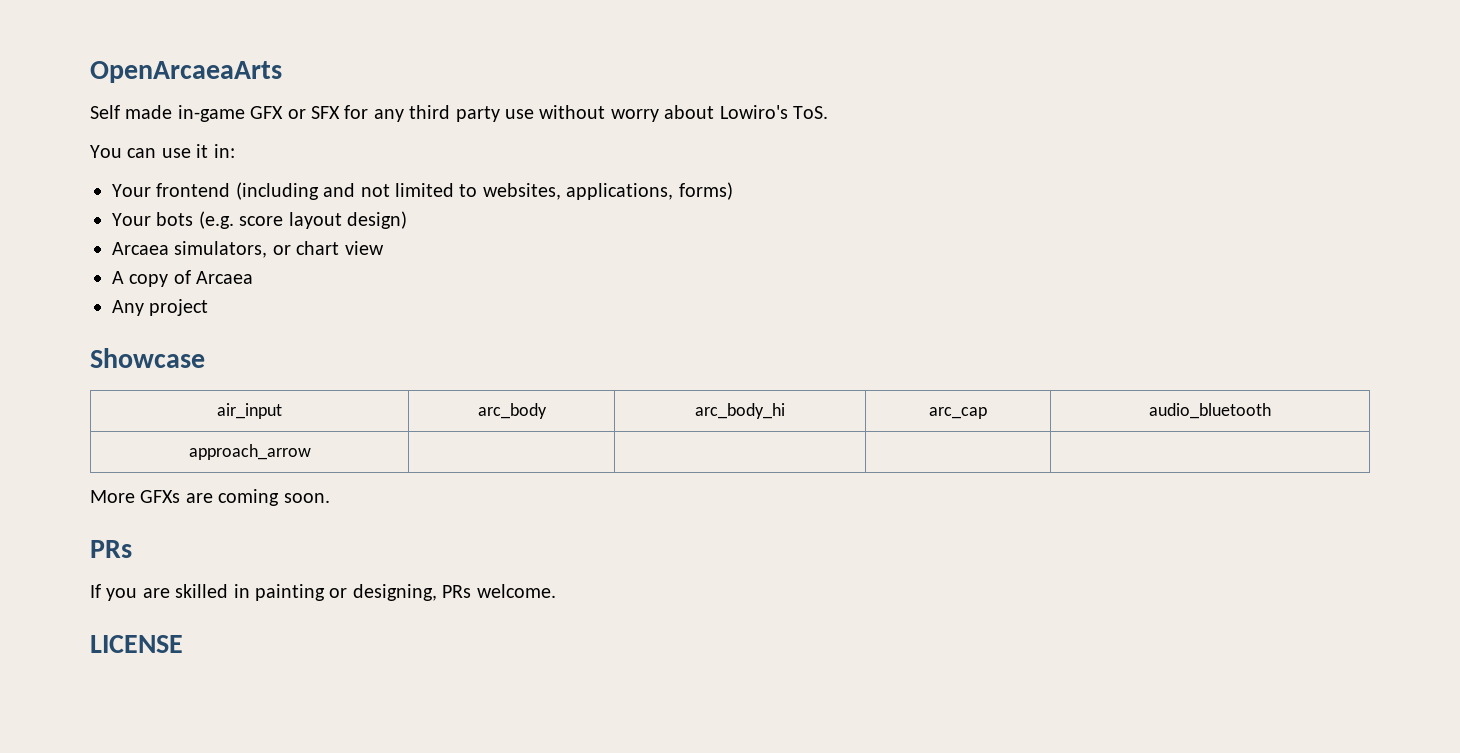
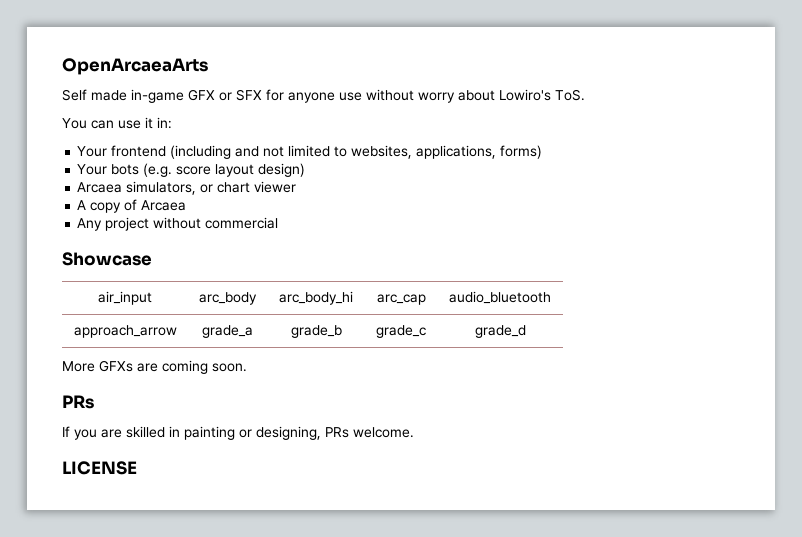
[373,105,500,122] any third party -> [288,92,335,103] anyone
[344,241,384,255] view -> [254,181,297,193] viewer
(209, 307) none -> [153,217,279,229] without commercial
(311, 452) | | | -> [202,325,253,338] [290,325,342,338] [376,325,426,338] [474,325,526,338] grade_a | grade_b | grade_c | grade_d

